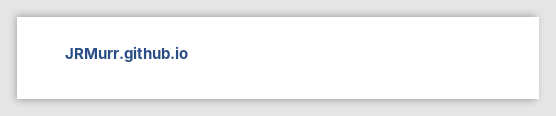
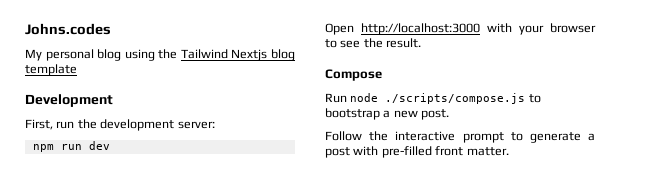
[65,46,188,62] JRMurr.github.io -> [25,23,111,35] [25,49,296,61] [25,64,77,76] [25,94,113,107] [25,119,215,131] [32,141,110,152] [325,23,596,35] [325,38,422,48] [325,69,382,81] [325,93,541,104] [325,108,450,120] [325,131,595,143] [325,146,509,158] Johns.codes // My personal blog using the Tailwind Nextjs blog template // Development // First, run the development server: // npm run dev // Open http://localhost:3000 with your browser to see the result. // Compose // Run node ./scripts/compose.js to bootstrap a new post. // Follow the interactive prompt to generate a post with pre-filled front matter.

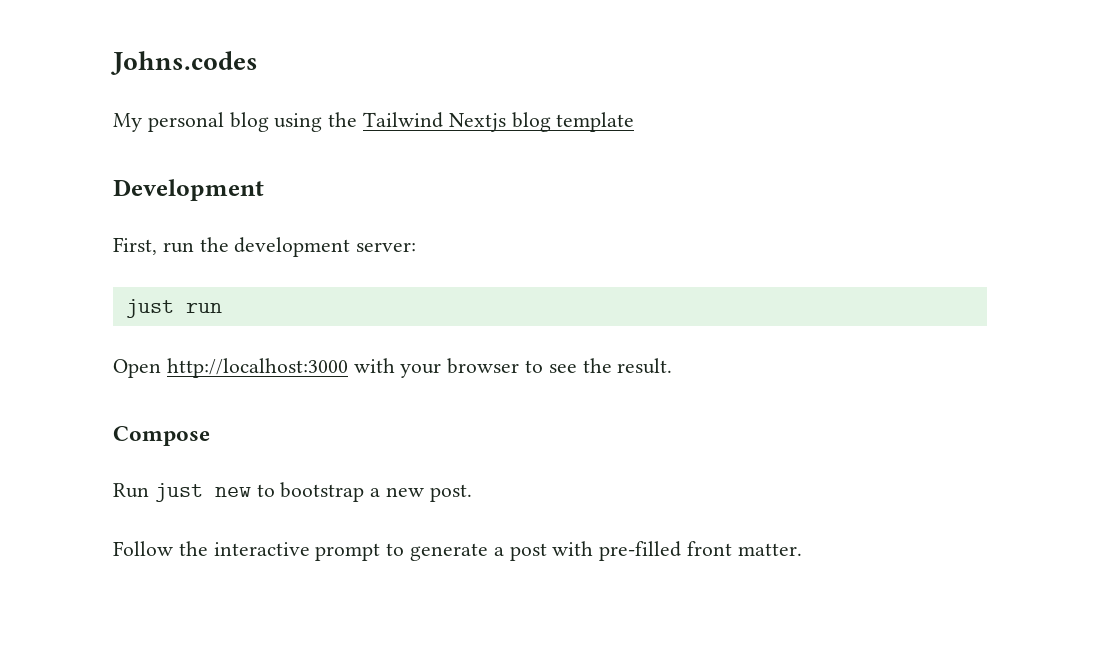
[32,141,110,152] npm run dev -> [125,299,222,318] just run
[350,93,526,104] node ./scripts/compose.js -> [154,483,251,502] just new

